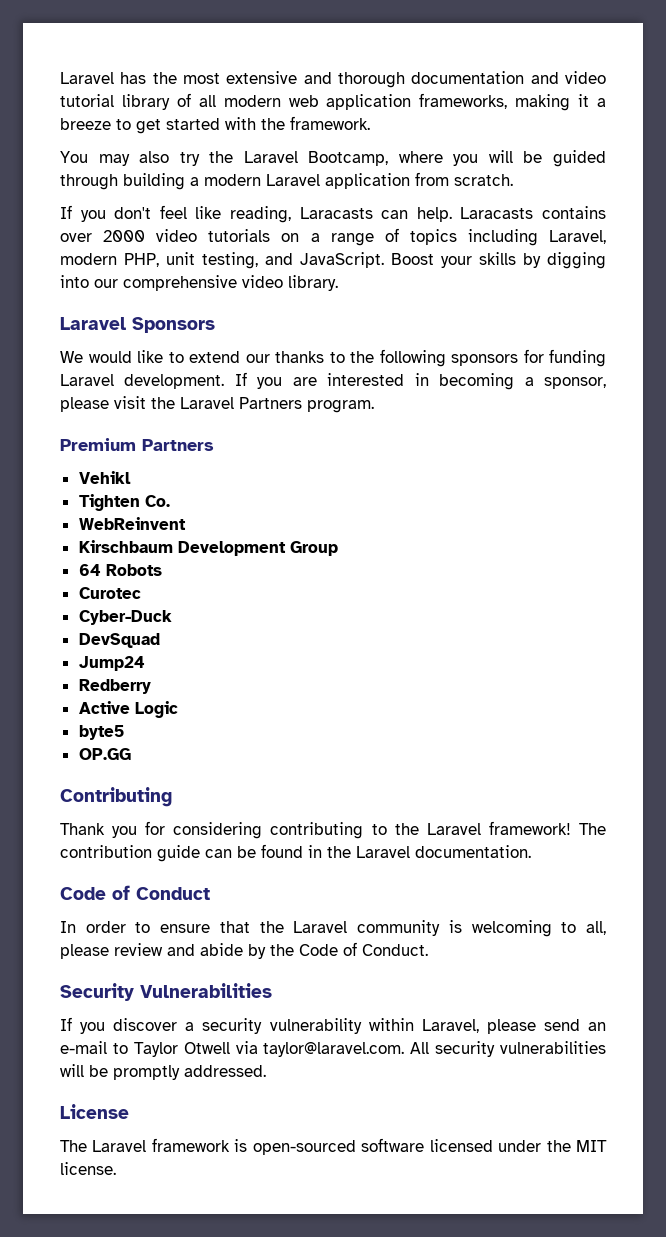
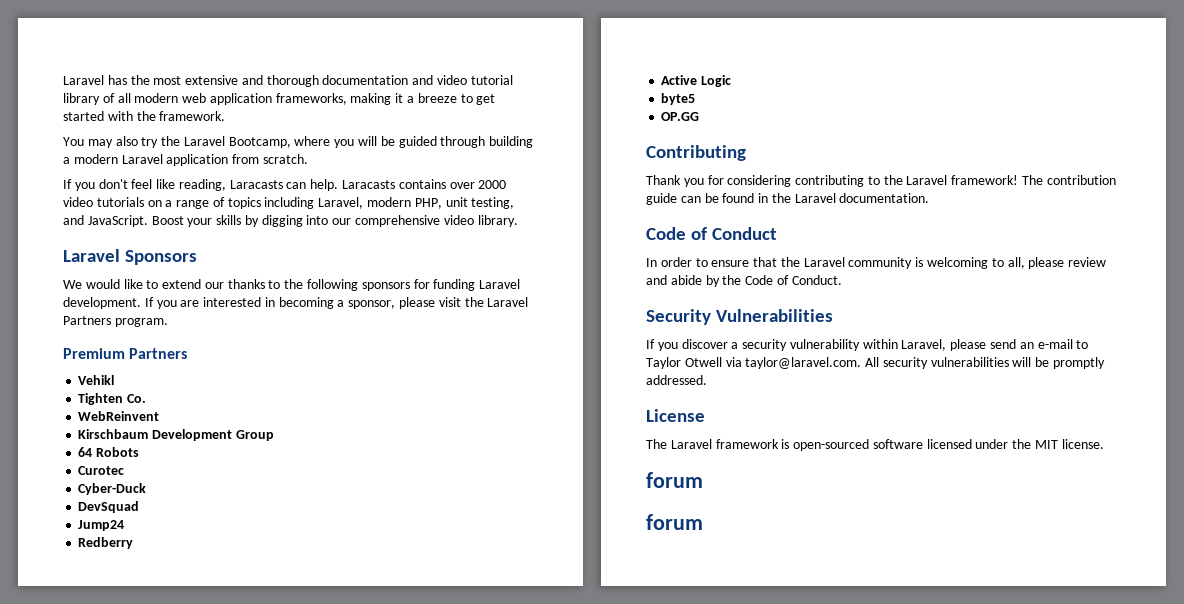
(116, 1168) none -> [646,472,703,488] [646,514,703,530] // forum // forum

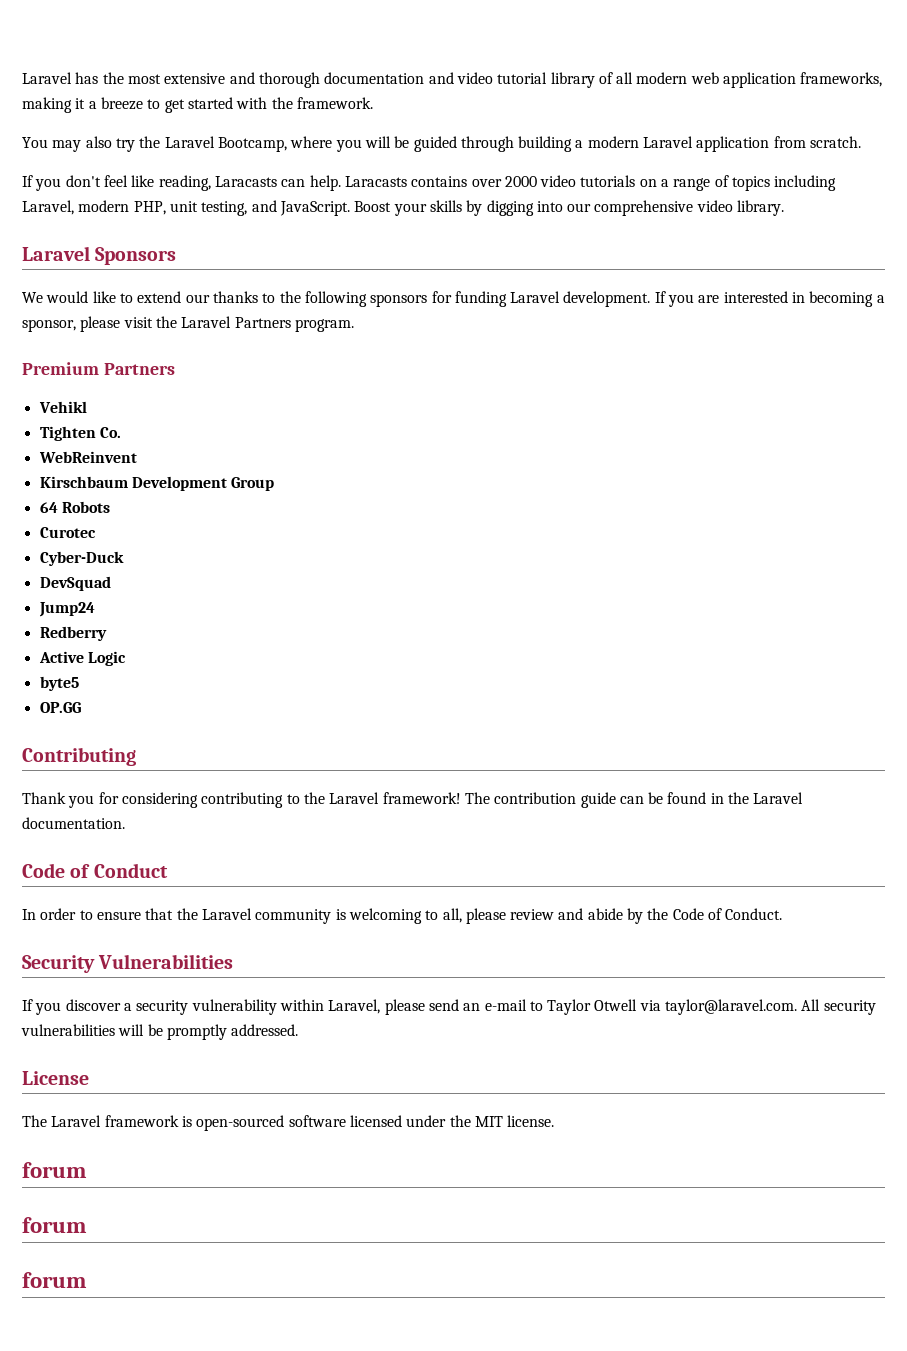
(703, 522) none -> [22,1272,87,1288] // forum

